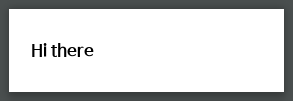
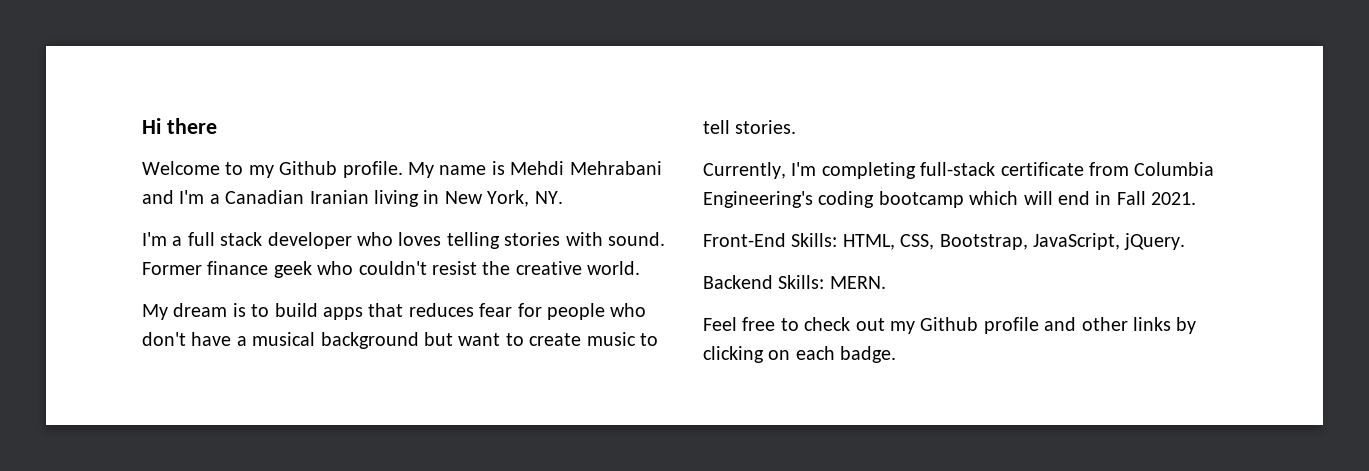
(95, 50) none -> [142,161,662,178] [142,190,563,207] [142,232,665,249] [142,261,641,278] [142,303,647,320] [142,332,658,349] [703,120,797,134] [703,162,1215,179] [703,191,1197,208] [703,233,1186,250] [703,275,886,289] [703,317,1197,334] [703,346,897,363] // Welcome to my Github profile. My name is Mehdi Mehrabani and I'm a Canadian Iranian living in New York, NY. // I'm a full stack developer who loves telling stories with sound. Former finance geek who couldn't resist the creative world. // My dream is to build apps that reduces fear for people who don't have a musical background but want to create music to tell stories. // Currently, I'm completing full-stack certificate from Columbia Engineering's coding bootcamp which will end in Fall 2021. // Front-End Skills: HTML, CSS, Bootstrap, JavaScript, jQuery. // Backend Skills: MERN. // Feel free to check out my Github profile and other links by clicking on each badge.

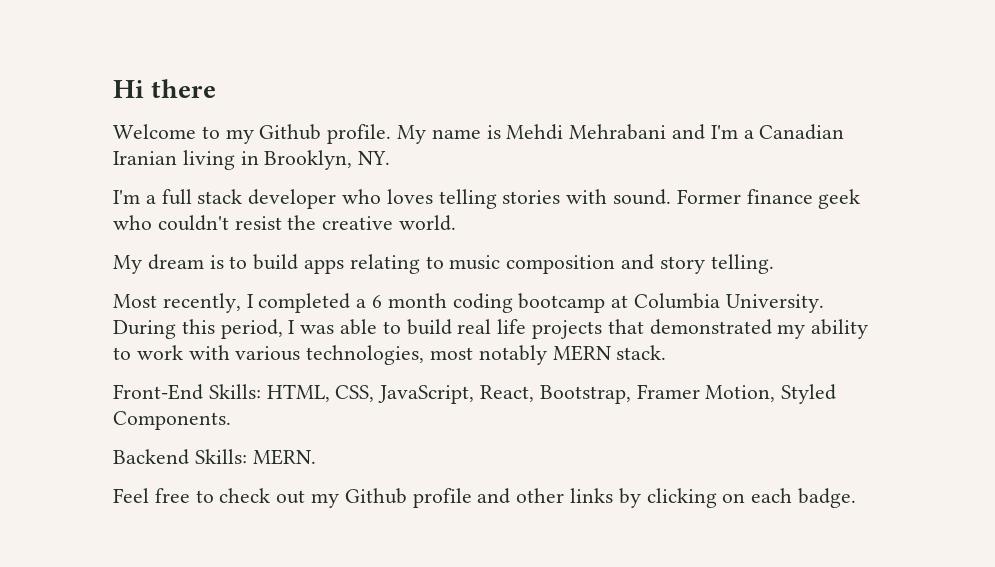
[444,190,530,207] New York, -> [264,150,353,170] Brooklyn,
[368,303,647,320] [142,332,658,349] [703,120,797,134] [703,162,1215,179] [703,191,1197,208] [703,233,1186,250] that reduces fear for people who don't have a musical background but want to create music to tell stories. // Currently, I'm completing full-stack certificate from Columbia Engineering's coding bootcamp which will end in Fall 2021. // Front-End Skills: HTML, CSS, Bootstrap, JavaScript, jQuery. -> [349,254,774,274] [113,293,824,313] [113,319,869,339] [113,345,667,365] [113,384,837,404] [113,411,231,430] relating to music composition and story telling. // Most recently, I completed a 6 month coding bootcamp at Columbia University. During this period, I was able to build real life projects that demonstrated my ability to work with various technologies, most notably MERN stack. // Front-End Skills: HTML, CSS, JavaScript, React, Bootstrap, Framer Motion, Styled Components.

